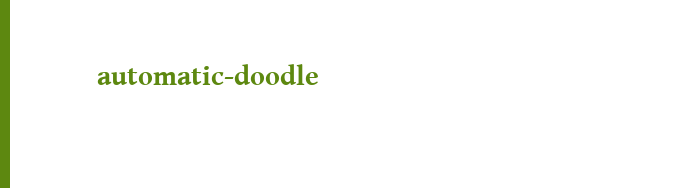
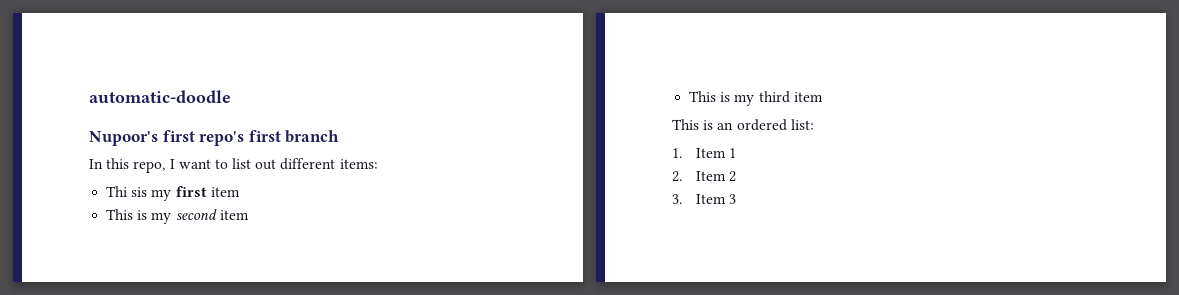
(319, 74) none -> [89,130,340,146] [89,158,378,173] [106,186,240,201] [106,209,249,224] [689,91,823,106] [672,119,814,131] [672,148,736,158] [672,171,736,182] [672,194,736,204] // Nupoor's first repo's first branch // In this repo, I want to list out different items: // Thi sis my first item // This is my second item // This is my third item // This is an ordered list: // 1. Item 1 // 2. Item 2 // 3. Item 3

